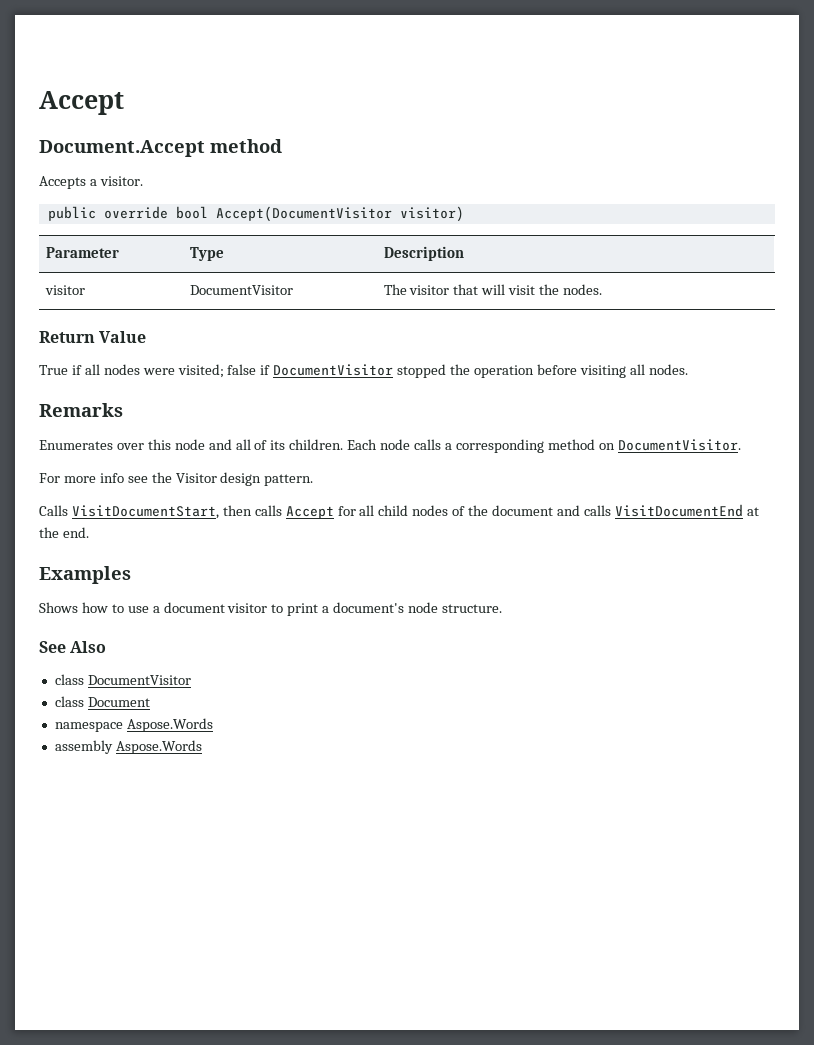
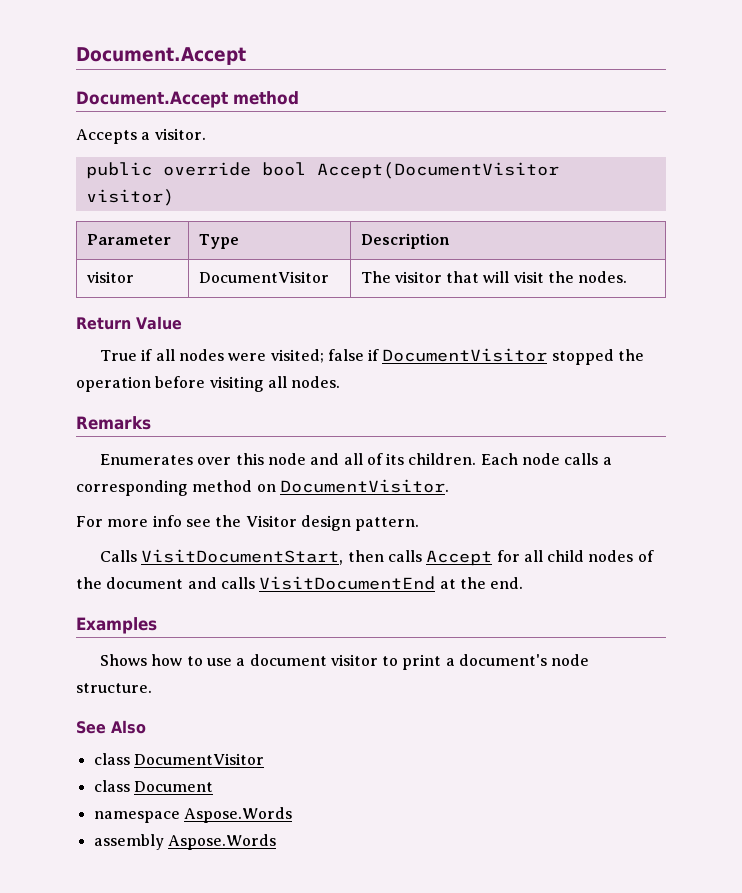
[39,91,124,115] Accept -> [76,47,246,65] Document.Accept

